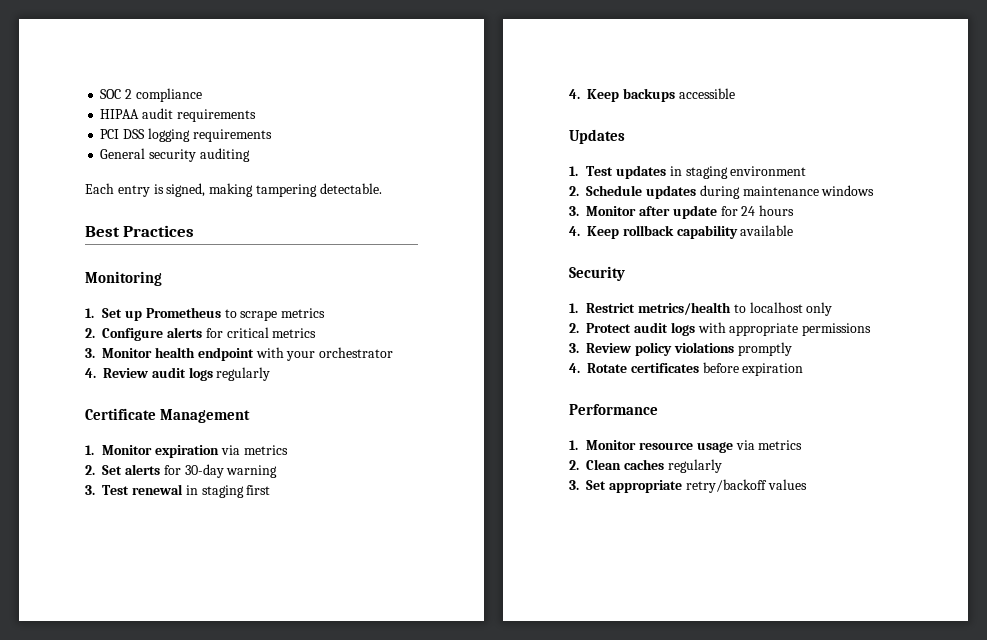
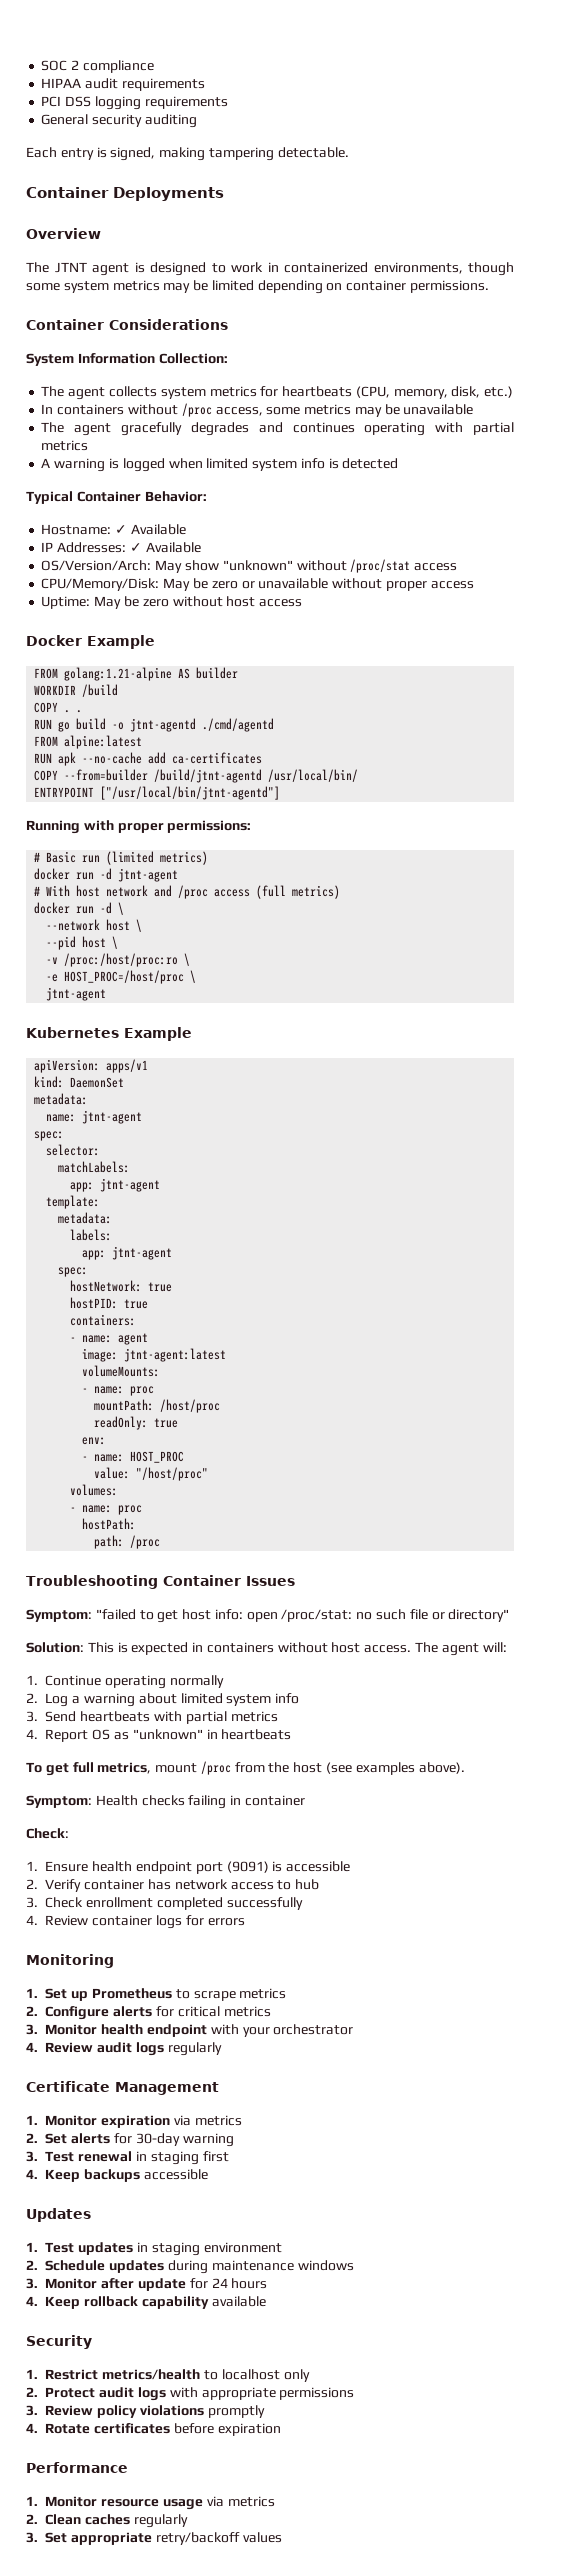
[85,225,195,237] Best Practices -> [26,187,224,201] [26,228,101,239] [26,262,514,276] [26,280,490,294] [26,319,228,330] [26,353,228,366] [41,386,514,400] [41,403,474,417] [41,422,514,436] [41,440,89,451] [41,458,399,472] [26,491,207,504] [41,524,186,535] [41,542,201,553] [41,559,458,573] [41,578,474,591] [41,596,303,609] [26,635,155,649] [34,667,239,681] [34,684,119,697] [34,702,83,713] [34,718,275,732] [34,735,143,749] [34,752,263,766] [34,769,359,783] [34,786,281,800] [26,820,252,834] [34,851,209,865] [34,868,179,882] [34,885,341,899] [34,902,125,915] [46,919,143,932] [46,936,119,950] [46,953,191,967] [46,970,197,984] [46,987,107,1001] [26,1027,192,1041] [34,1059,149,1073] [34,1076,125,1088] [34,1093,89,1105] [46,1110,143,1124] [34,1131,65,1141] [46,1144,101,1156] [58,1161,131,1173] [70,1178,161,1192] [46,1195,101,1209] [58,1212,113,1224] [70,1229,113,1241] [82,1246,173,1260] [58,1267,89,1277] [70,1280,173,1292] [70,1297,149,1309] [70,1314,137,1326] [70,1333,149,1345] [82,1348,227,1362] [82,1365,161,1377] [82,1386,155,1396] [94,1399,221,1413] [94,1416,179,1430] [82,1437,107,1445] [82,1451,185,1463] [94,1467,209,1481] [70,1484,119,1496] [70,1505,143,1515] [82,1518,137,1530] [94,1535,161,1549] [26,1575,295,1589] [26,1609,510,1623] [26,1642,507,1656] [26,1675,225,1689] [26,1693,300,1707] [26,1711,278,1724] [26,1729,292,1742] [26,1761,465,1776] [26,1795,305,1809] [26,1828,69,1839] [26,1861,351,1874] [26,1879,320,1892] [26,1897,303,1910] [26,1915,245,1929] Container Deployments // Overview // The JTNT agent is designed to work in containerized environments, though some system metrics may be limited depending on container permissions. // Container Considerations // System Information Collection: // The agent collects system metrics for heartbeats (CPU, memory, disk, etc.) // In containers without /proc access, some metrics may be unavailable // The agent gracefully degrades and continues operating with partial metrics // A warning is logged when limited system info is detected // Typical Container Behavior: // Hostname: ✓ Available // IP Addresses: ✓ Available // OS/Version/Arch: May show "unknown" without /proc/stat access // CPU/Memory/Disk: May be zero or unavailable without proper access // Uptime: May be zero without host access // Docker Example // FROM golang:1.21-alpine AS builder // WORKDIR /build // COPY . . // RUN go build -o jtnt-agentd ./cmd/agentd // FROM alpine:latest // RUN apk --no-cache add ca-certificates // COPY --from=builder /build/jtnt-agentd /usr/local/bin/ // ENTRYPOINT ["/usr/local/bin/jtnt-agentd"] // Running with proper permissions: // # Basic run (limited metrics) // docker run -d jtnt-agent // # With host network and /proc access (full metrics) // docker run -d \ // --network host \ // --pid host \ // -v /proc:/host/proc:ro \ // -e HOST_PROC=/host/proc \ // jtnt-agent // Kubernetes Example // apiVersion: apps/v1 // kind: DaemonSet // metadata: // name: jtnt-agent // spec: // selector: // matchLabels: // app: jtnt-agent // template: // metadata: // labels: // app: jtnt-agent // spec: // hostNetwork: true // hostPID: true // containers: // - name: agent // image: jtnt-agent:latest // volumeMounts: // - name: proc // mountPath: /host/proc // readOnly: true // env: // - name: HOST_PROC // value: "/host/proc" // volumes: // - name: proc // hostPath: // path: /proc // Troubleshooting Container Issues // Symptom: "failed to get host info: open /proc/stat: no such file or directory" // Solution: This is expected in containers without host access. The agent will: // 1. Continue operating normally // 2. Log a warning about limited system info // 3. Send heartbeats with partial metrics // 4. Report OS as "unknown" in heartbeats // To get full metrics, mount /proc from the host (see examples above). // Symptom: Health checks failing in container // Check: // 1. Ensure health endpoint port (9091) is accessible // 2. Verify container has network access to hub // 3. Check enrollment completed successfully // 4. Review container logs for errors

